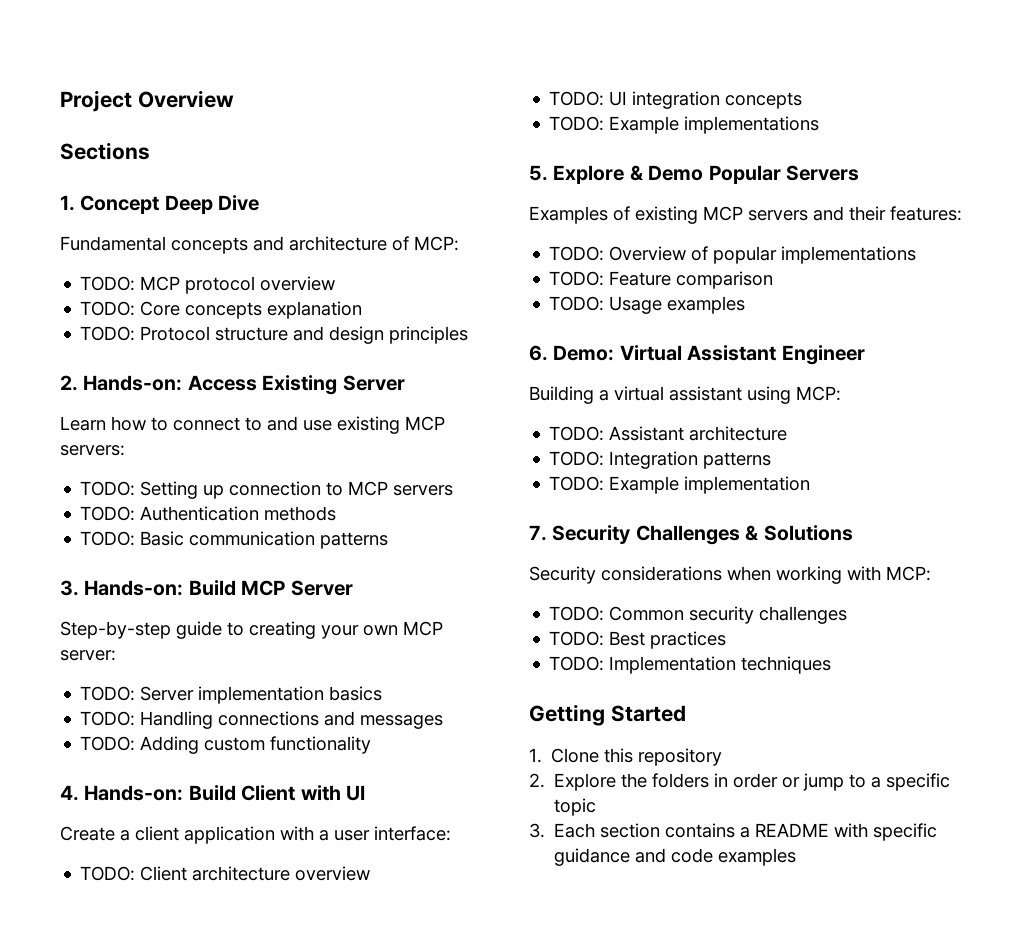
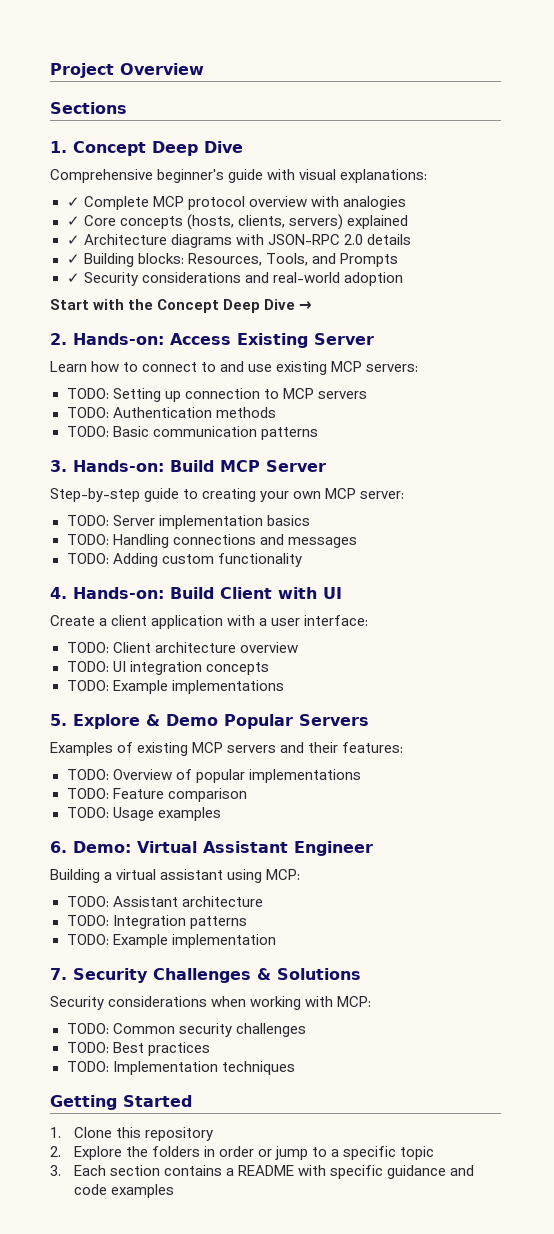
[60,236,459,254] [80,276,336,294] [80,301,363,319] [80,326,469,344] Fundamental concepts and architecture of MCP: // TODO: MCP protocol overview // TODO: Core concepts explanation // TODO: Protocol structure and design principles -> [50,169,428,183] [66,196,406,210] [66,214,408,230] [66,234,411,248] [66,253,398,267] [66,272,403,286] [50,299,313,313] Comprehensive beginner's guide with visual explanations: // ✓ Complete MCP protocol overview with analogies // ✓ Core concepts (hosts, clients, servers) explained // ✓ Architecture diagrams with JSON-RPC 2.0 details // ✓ Building blocks: Resources, Tools, and Prompts // ✓ Security considerations and real-world adoption // Start with the Concept Deep Dive →

